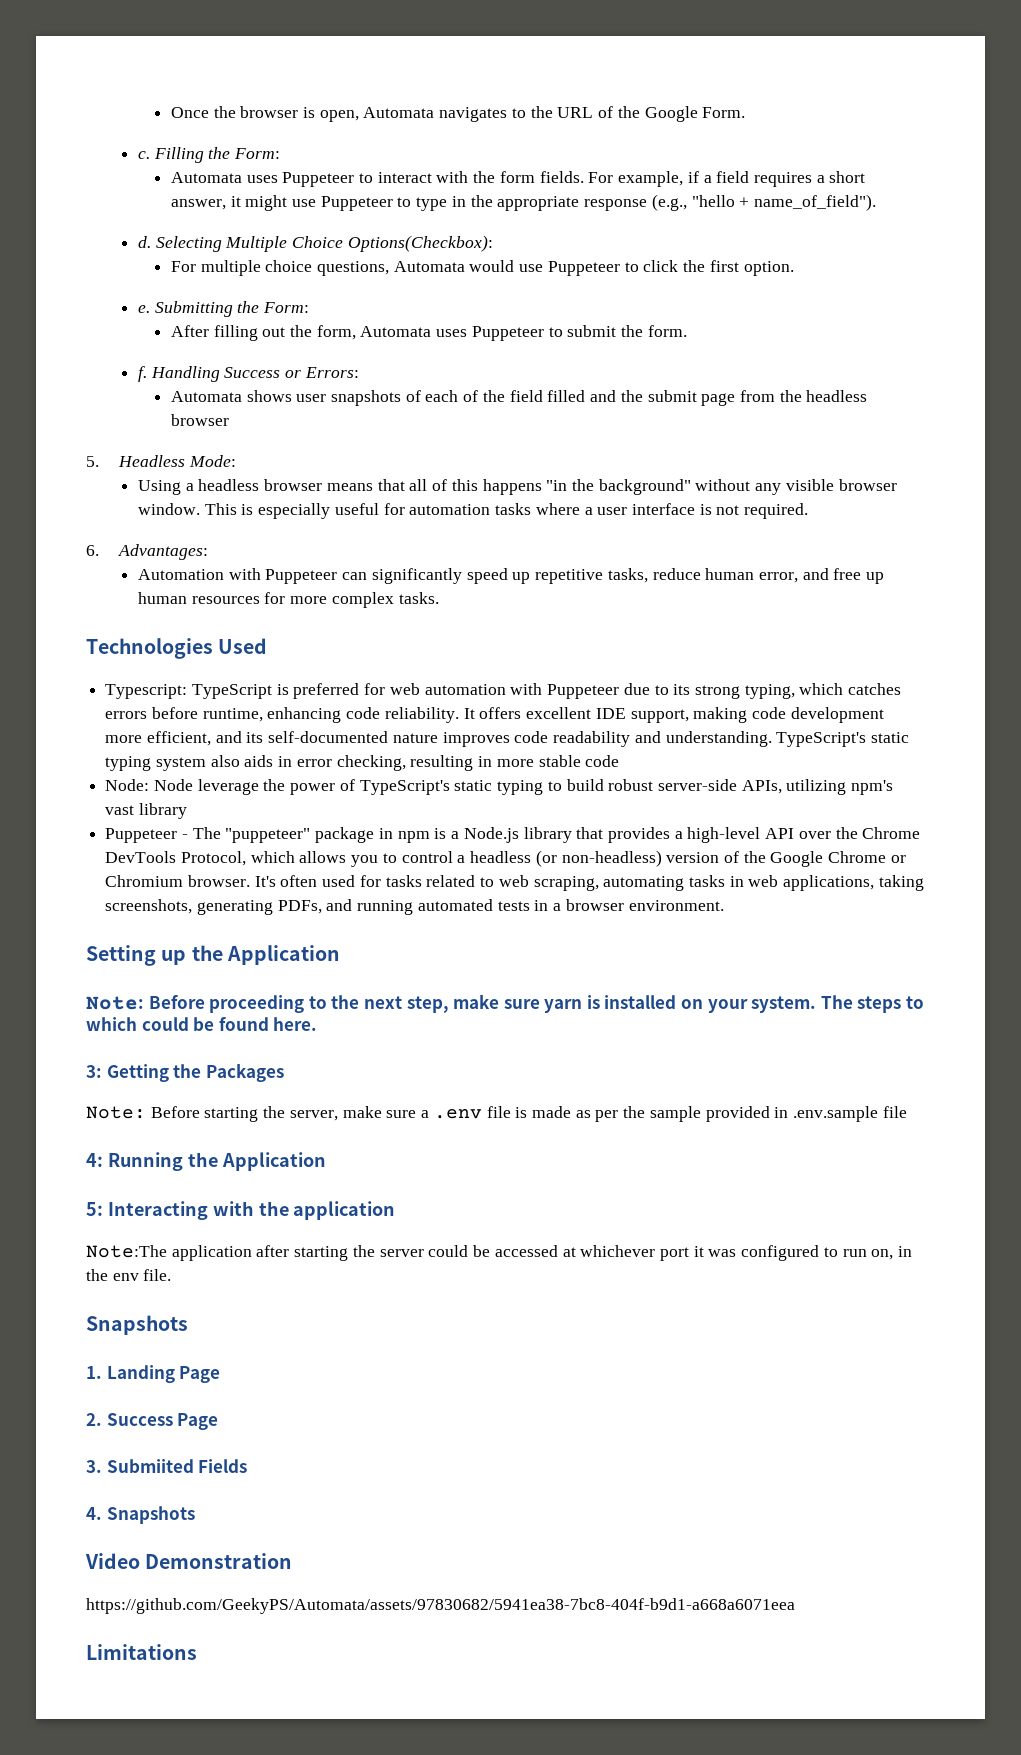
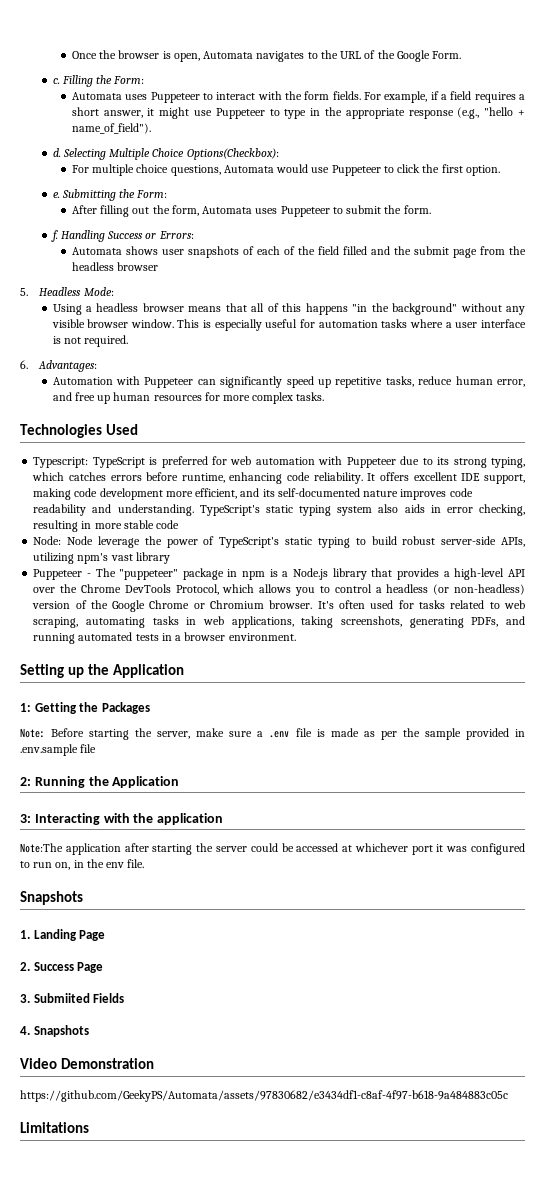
[86,994,925,1013] [86,1017,318,1031] [86,1065,102,1078] Note: Before proceeding to the next step, make sure yarn is installed on your system. The steps to which could be found here. // 3: -> [20,703,31,712] 1:
[86,1153,103,1167] 4: -> [20,777,31,786] 2:
[86,1202,103,1216] 5: -> [20,814,31,823] 3:
[86,1598,795,1614] https://github.com/GeekyPS/Automata/assets/97830682/5941ea38-7bc8-404f-b9d1-a668a6071eea -> [20,1090,508,1102] https://github.com/GeekyPS/Automata/assets/97830682/e3434df1-c8af-4f97-b618-9a484883c05c

